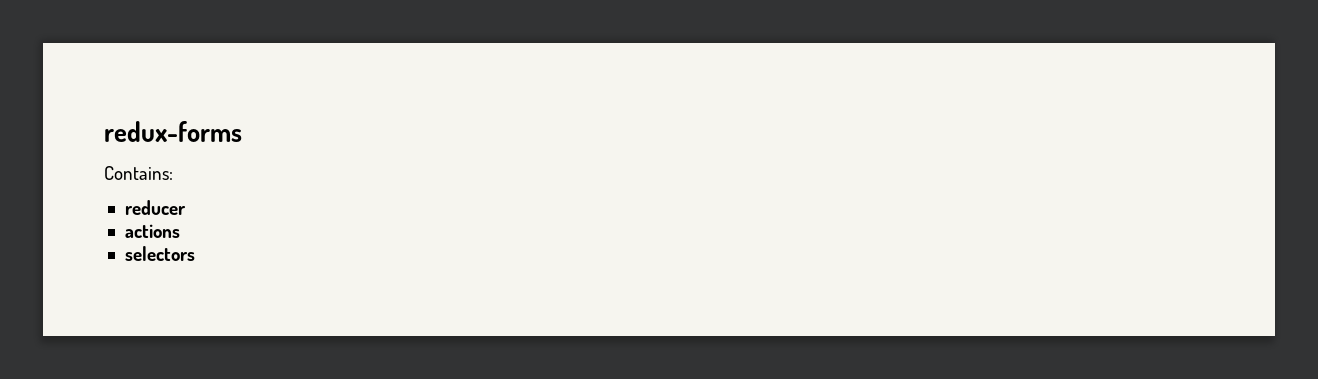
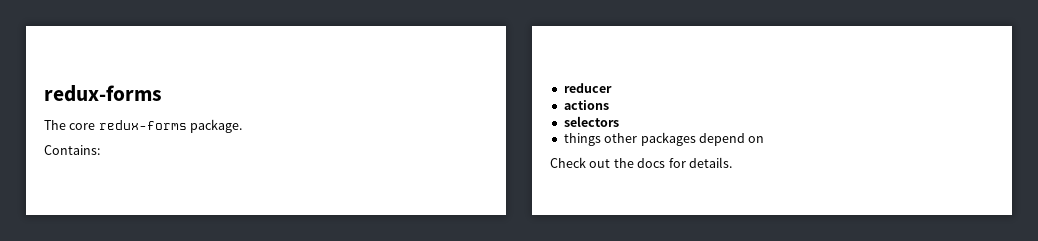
[104,121,242,142] redux-forms -> [44,85,162,102] [44,119,243,133] redux-forms // The core redux-forms package.
(195, 253) none -> [563,132,765,146] [550,157,732,168] // things other packages depend on // Check out the docs for details.

